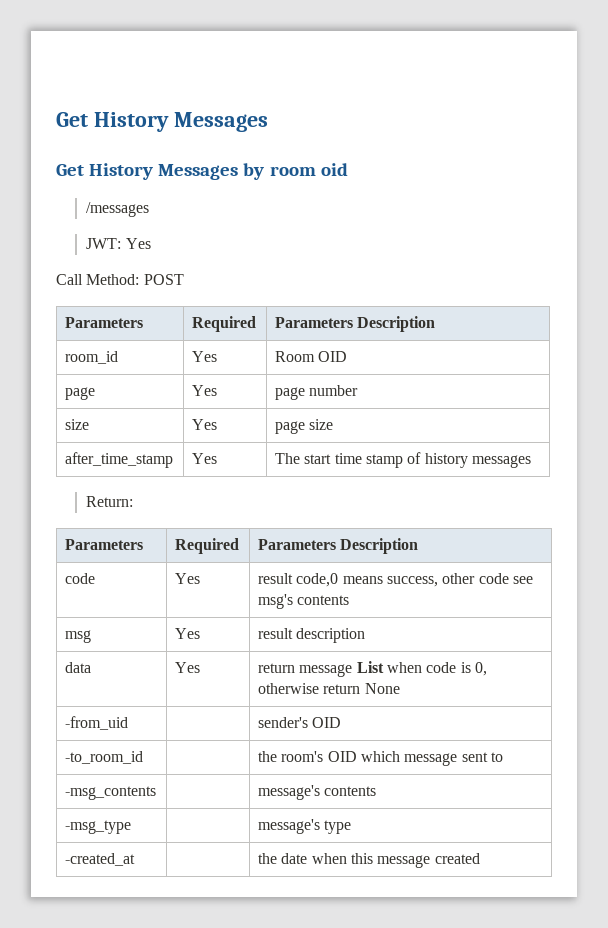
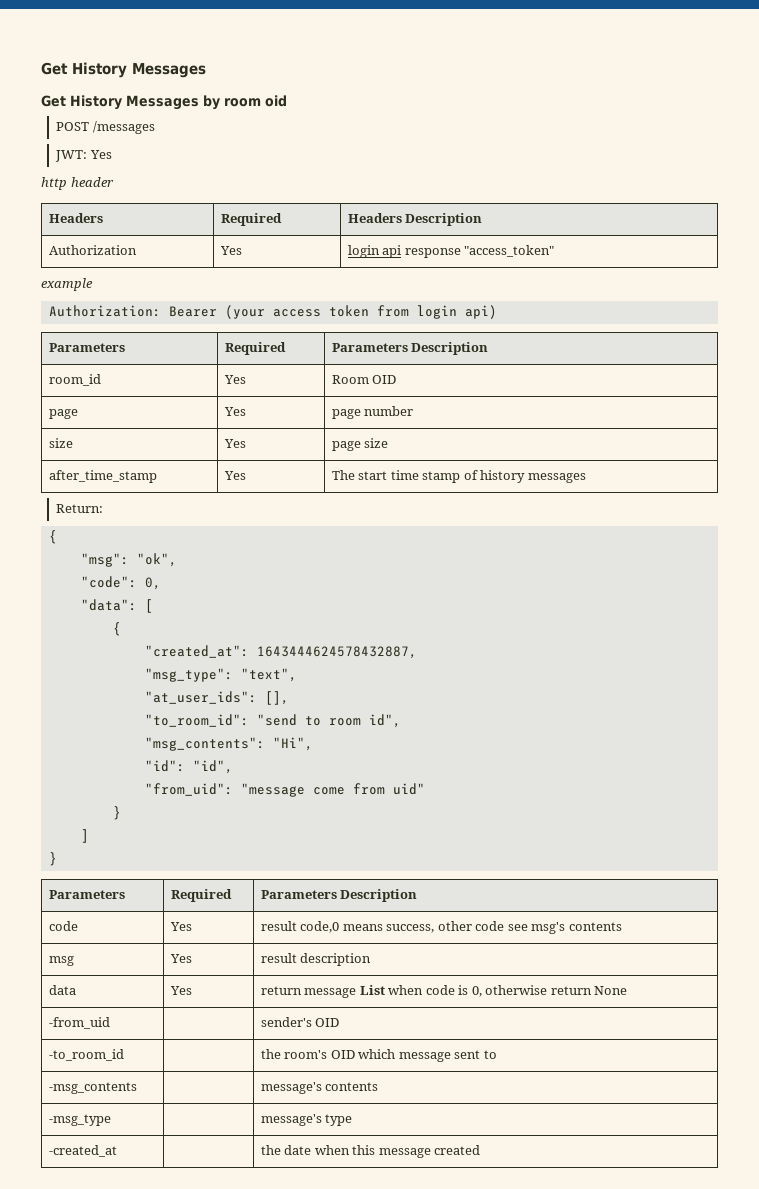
(348, 169) none -> [56,122,90,131] POST
[56,274,184,285] Call Method: POST -> [41,177,114,190] [48,213,103,223] [220,213,282,226] [347,213,483,226] [48,245,137,255] [219,246,242,255] [347,245,555,258] [41,278,93,291] [48,305,497,319] http header // Headers | Required | Headers Description // Authorization | Yes | login api response "access_token" // example // Authorization: Bearer (your access token from login api)
(134, 501) none -> [48,530,57,544] [80,553,177,567] [80,576,161,590] [80,599,153,613] [112,622,121,636] [144,645,417,659] [144,668,297,682] [144,691,289,705] [144,714,401,728] [144,737,313,751] [144,760,233,774] [144,783,425,797] [112,806,121,820] [80,829,89,843] [48,852,57,866] // { // "msg": "ok", // "code": 0, // "data": [ // { // "created_at": 1643444624578432887, // "msg_type": "text", // "at_user_ids": [], // "to_room_id": "send to room id", // "msg_contents": "Hi", // "id": "id", // "from_uid": "message come from uid" // } // ] // }

